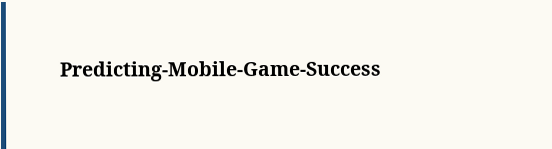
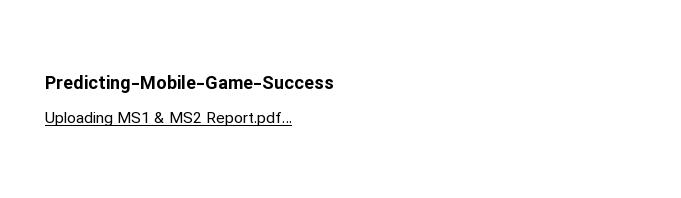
(382, 71) none -> [45,112,292,126] // Uploading MS1 & MS2 Report.pdf…

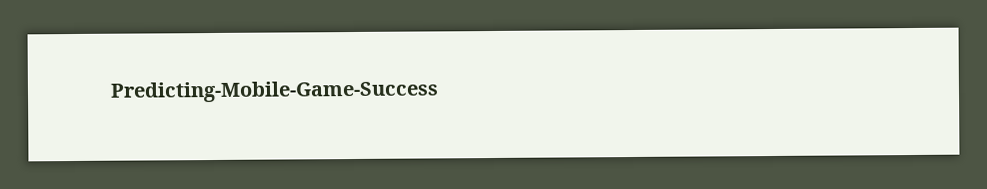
[45,112,292,126] // Uploading MS1 & MS2 Report.pdf… -> (439, 91) none

